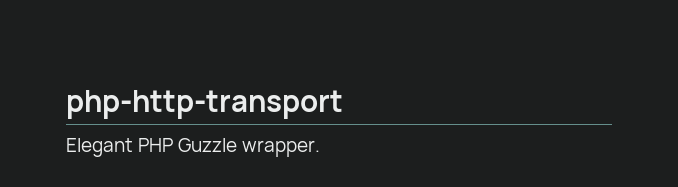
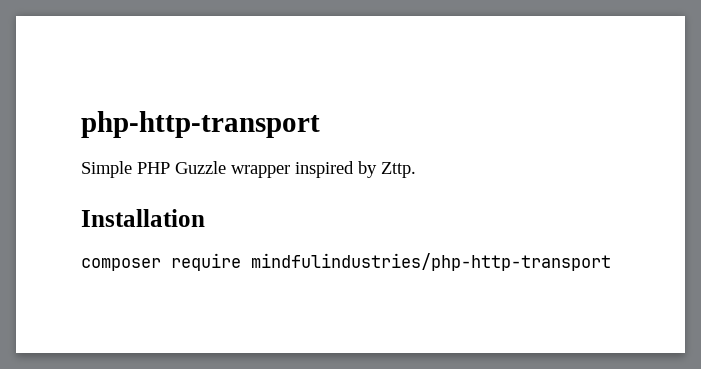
[66,138,133,157] Elegant -> [81,161,132,178] Simple
[242,140,321,157] wrapper. -> [231,161,416,178] [81,209,205,227] [81,253,611,271] wrapper inspired by Zttp. // Installation // composer require mindfulindustries/php-http-transport

